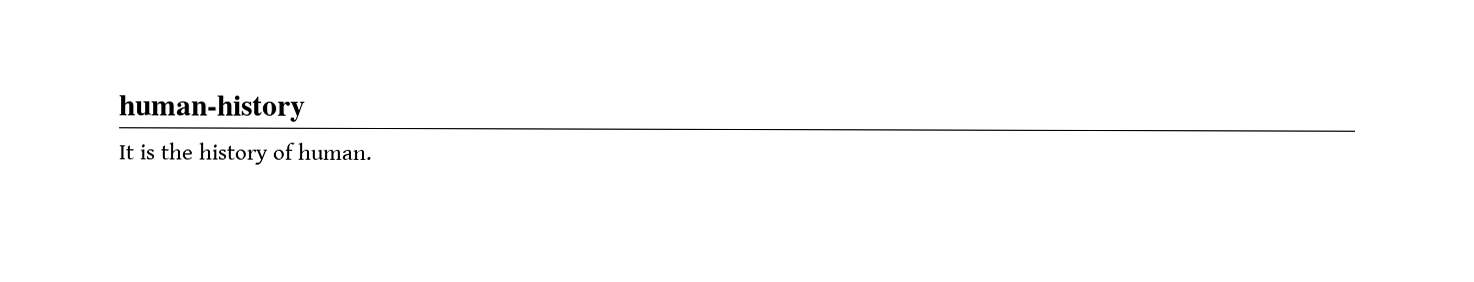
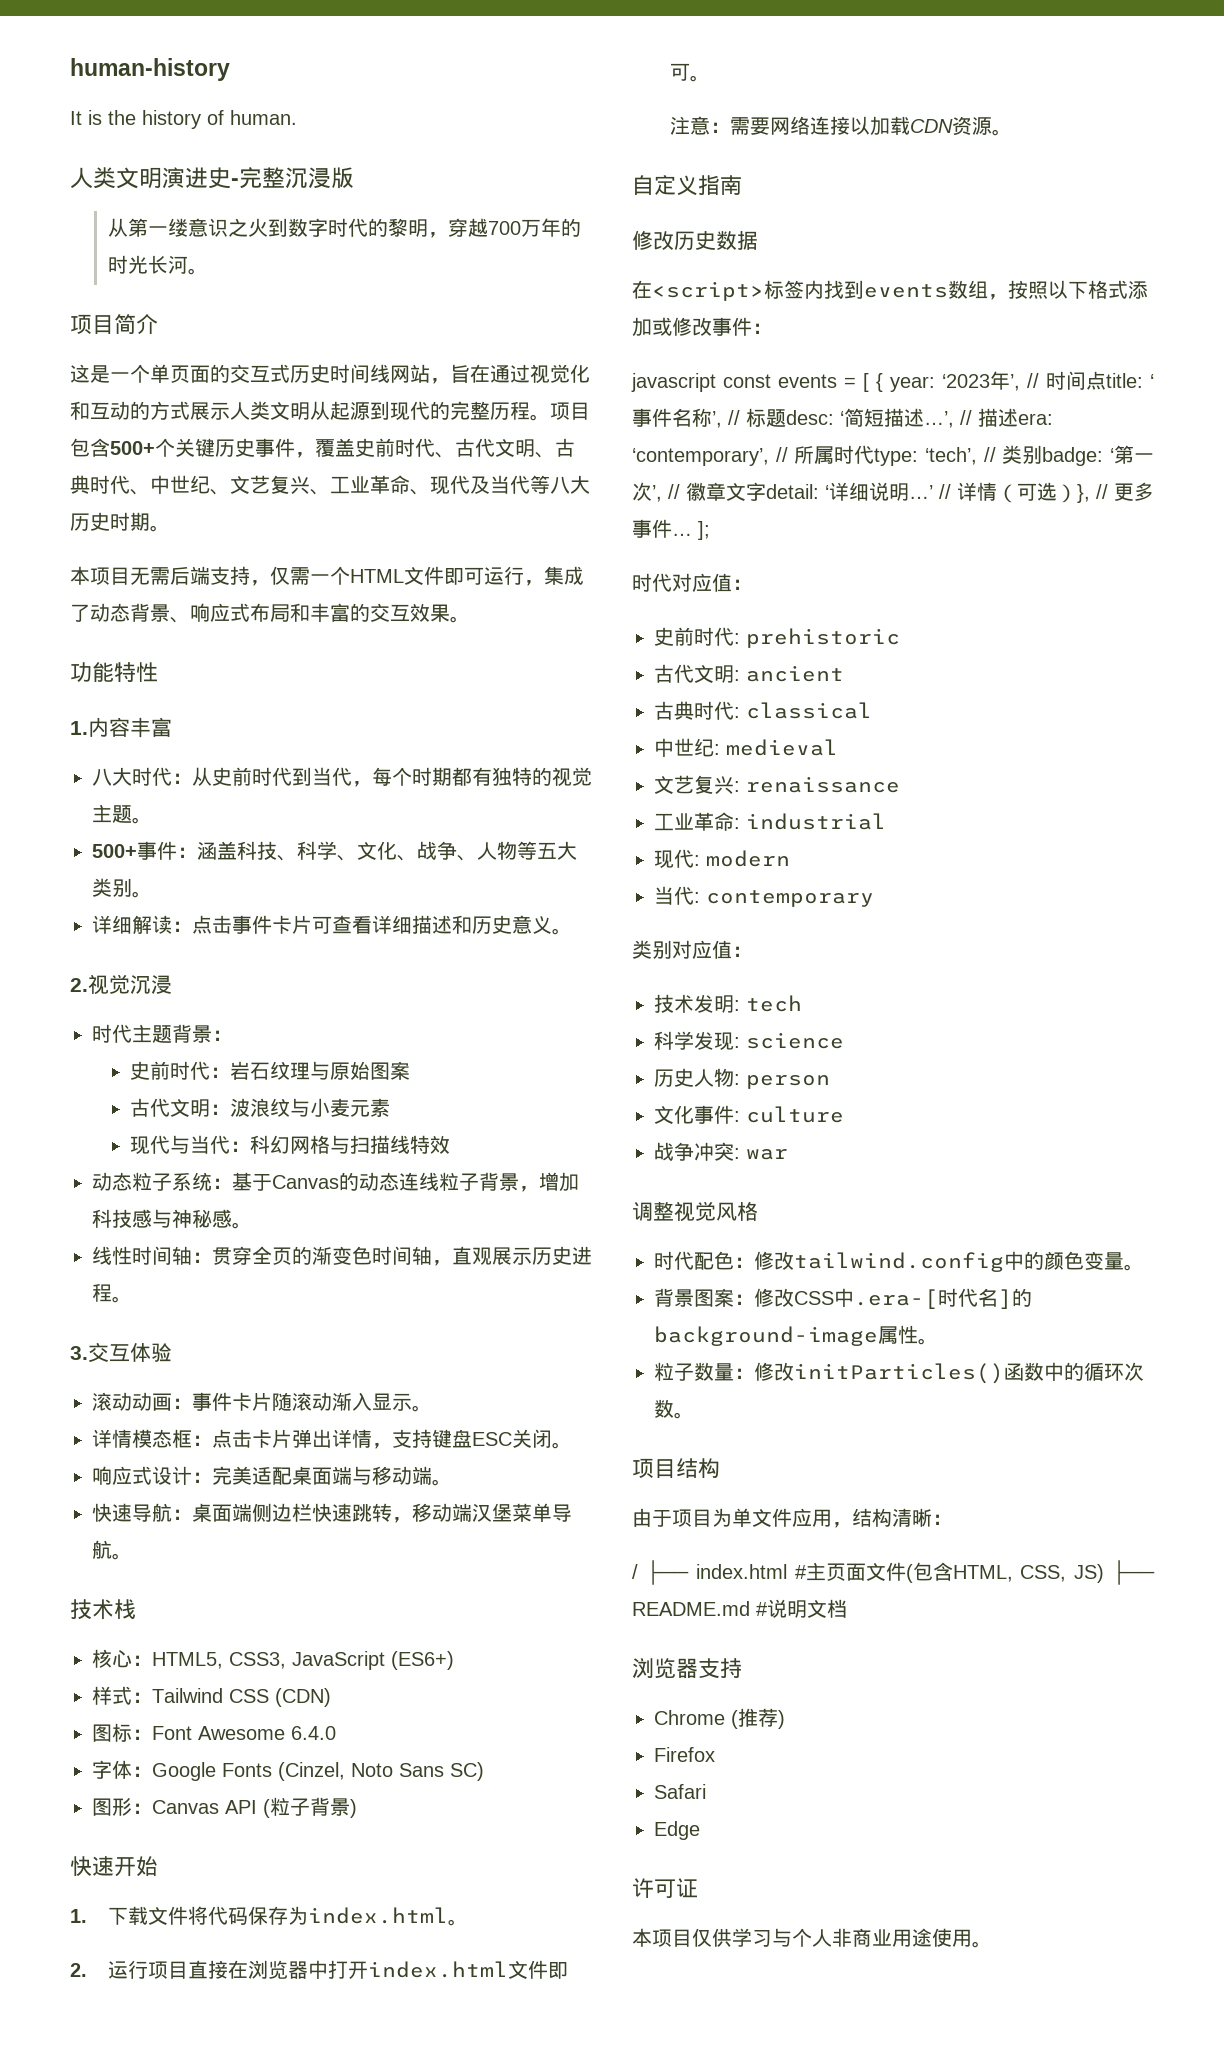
(373, 151) none -> [70,167,354,189] [107,218,581,238] [107,255,208,275] [70,314,158,335] [70,364,590,384] [70,401,590,421] [70,438,575,458] [70,475,590,495] [70,512,170,532] [70,566,584,586] [70,603,470,623] [70,662,158,682] [70,717,172,738] [92,767,592,787] [92,804,152,824] [92,841,577,861] [92,878,152,898] [92,915,572,935] [70,974,172,995] [92,1024,232,1043] [129,1061,410,1080] [129,1098,390,1117] [129,1135,450,1155] [92,1172,579,1192] [92,1209,252,1229] [92,1246,592,1266] [92,1283,132,1303] [70,1342,172,1363] [92,1392,432,1412] [92,1429,572,1449] [92,1466,452,1486] [92,1503,572,1523] [92,1540,132,1560] [70,1599,136,1620] [92,1649,454,1670] [92,1686,331,1707] [92,1723,336,1742] [92,1760,484,1781] [92,1797,357,1818] [70,1856,158,1877] [70,1906,468,1926] [70,1960,568,1979] [669,63,710,82] [669,116,1012,136] [632,175,742,196] [632,230,758,250] [632,280,1148,301] [632,317,772,337] [631,371,1154,392] [632,408,1053,428] [632,445,1154,466] [632,482,1154,503] [632,519,710,540] [632,573,752,592] [654,627,900,648] [654,664,844,683] [654,701,872,720] [654,738,838,757] [654,775,900,794] [654,812,886,831] [654,849,790,869] [654,886,874,907] [632,940,752,959] [654,994,802,1013] [654,1031,844,1051] [654,1068,830,1089] [654,1105,844,1124] [654,1142,788,1161] [632,1201,758,1222] [654,1251,1144,1272] [654,1288,1032,1309] [654,1325,938,1346] [654,1362,1144,1384] [654,1399,694,1419] [632,1458,720,1478] [632,1508,952,1528] [632,1560,1155,1585] [632,1599,847,1618] [632,1658,742,1679] [654,1708,785,1729] [654,1747,715,1762] [654,1784,706,1799] [654,1821,700,1840] [632,1878,698,1898] [632,1928,992,1948] // 人类文明演进史-完整沉浸版 // 从第一缕意识之火到数字时代的黎明，穿越700万年的时光长河。 // 项目简介 // 这是一个单页面的交互式历史时间线网站，旨在通过视觉化和互动的方式展示人类文明从起源到现代的完整历程。项目包含500+个关键历史事件，覆盖史前时代、古代文明、古典时代、中世纪、文艺复兴、工业革命、现代及当代等八大历史时期。 // 本项目无需后端支持，仅需一个HTML文件即可运行，集成了动态背景、响应式布局和丰富的交互效果。 // 功能特性 // 1.内容丰富 // 八大时代：从史前时代到当代，每个时期都有独特的视觉主题。 // 500+事件：涵盖科技、科学、文化、战争、人物等五大类别。 // 详细解读：点击事件卡片可查看详细描述和历史意义。 // 2.视觉沉浸 // 时代主题背景： // 史前时代：岩石纹理与原始图案 // 古代文明：波浪纹与小麦元素 // 现代与当代：科幻网格与扫描线特效 // 动态粒子系统：基于Canvas的动态连线粒子背景，增加科技感与神秘感。 // 线性时间轴：贯穿全页的渐变色时间轴，直观展示历史进程。 // 3.交互体验 // 滚动动画：事件卡片随滚动渐入显示。 // 详情模态框：点击卡片弹出详情，支持键盘ESC关闭。 // 响应式设计：完美适配桌面端与移动端。 // 快速导航：桌面端侧边栏快速跳转，移动端汉堡菜单导航。 // 技术栈 // 核心：HTML5, CSS3, JavaScript (ES6+) // 样式：Tailwind CSS (CDN) // 图标：Font Awesome 6.4.0 // 字体：Google Fonts (Cinzel, Noto Sans SC) // 图形：Canvas API (粒子背景) // 快速开始 // 1.下载文件将代码保存为index.html。 // 2.运行项目直接在浏览器中打开index.html文件即可。 // 注意：需要网络连接以加载CDN资源。 // 自定义指南 // 修改历史数据 // 在<script>标签内找到events数组，按照以下格式添加或修改事件： // javascript const events = [ { year: ‘2023年’, // 时间点title: ‘事件名称’, // 标题desc: ‘简短描述…’, // 描述era: ‘contemporary’, // 所属时代type: ‘tech’, // 类别badge: ‘第一次’, // 徽章文字detail: ‘详细说明…’ // 详情（可选）}, // 更多事件… ]; // 时代对应值： // 史前时代: prehistoric // 古代文明: ancient // 古典时代: classical // 中世纪: medieval // 文艺复兴: renaissance // 工业革命: industrial // 现代: modern // 当代: contemporary // 类别对应值： // 技术发明: tech // 科学发现: science // 历史人物: person // 文化事件: culture // 战争冲突: war // 调整视觉风格 // 时代配色：修改tailwind.config中的颜色变量。 // 背景图案：修改CSS中.era-[时代名]的background-image属性。 // 粒子数量：修改initParticles()函数中的循环次数。 // 项目结构 // 由于项目为单文件应用，结构清晰： // / ├── index.html #主页面文件(包含HTML, CSS, JS) ├── README.md #说明文档 // 浏览器支持 // Chrome (推荐) // Firefox // Safari // Edge // 许可证 // 本项目仅供学习与个人非商业用途使用。

